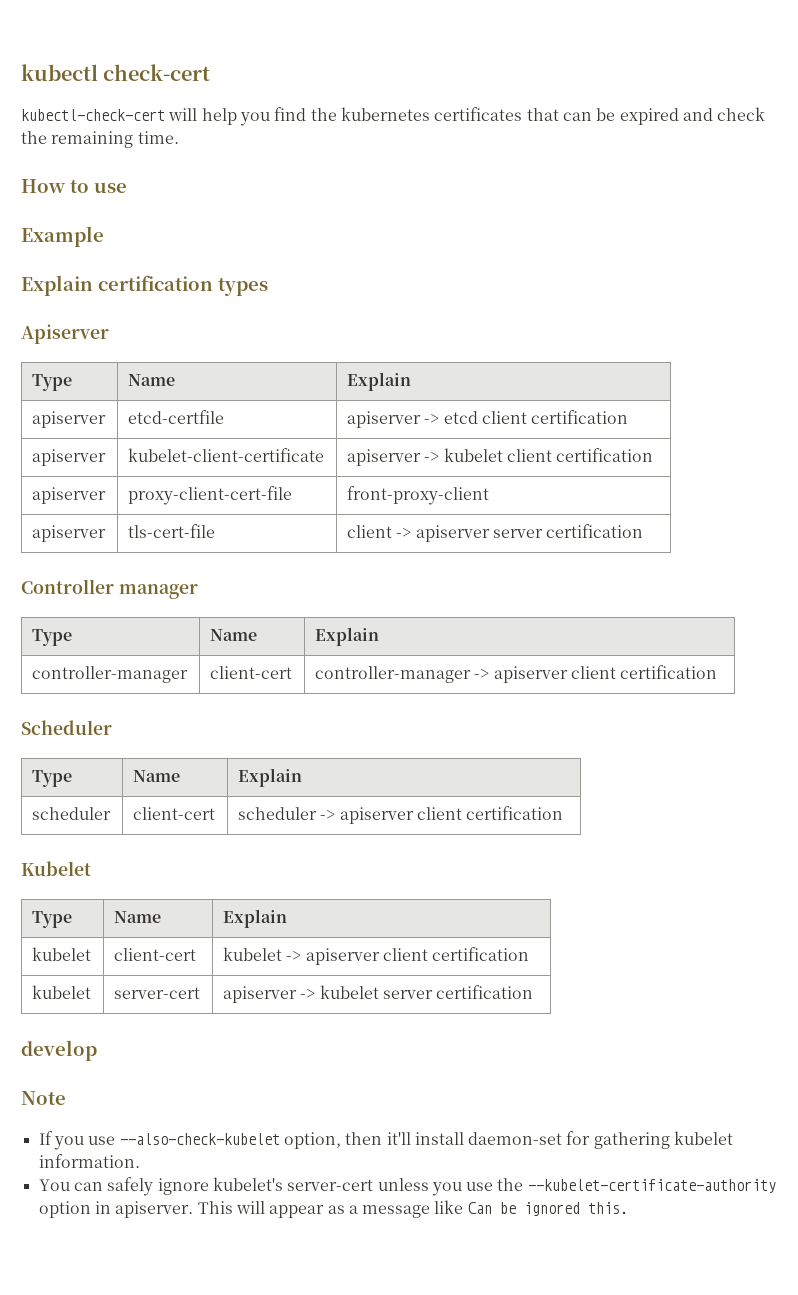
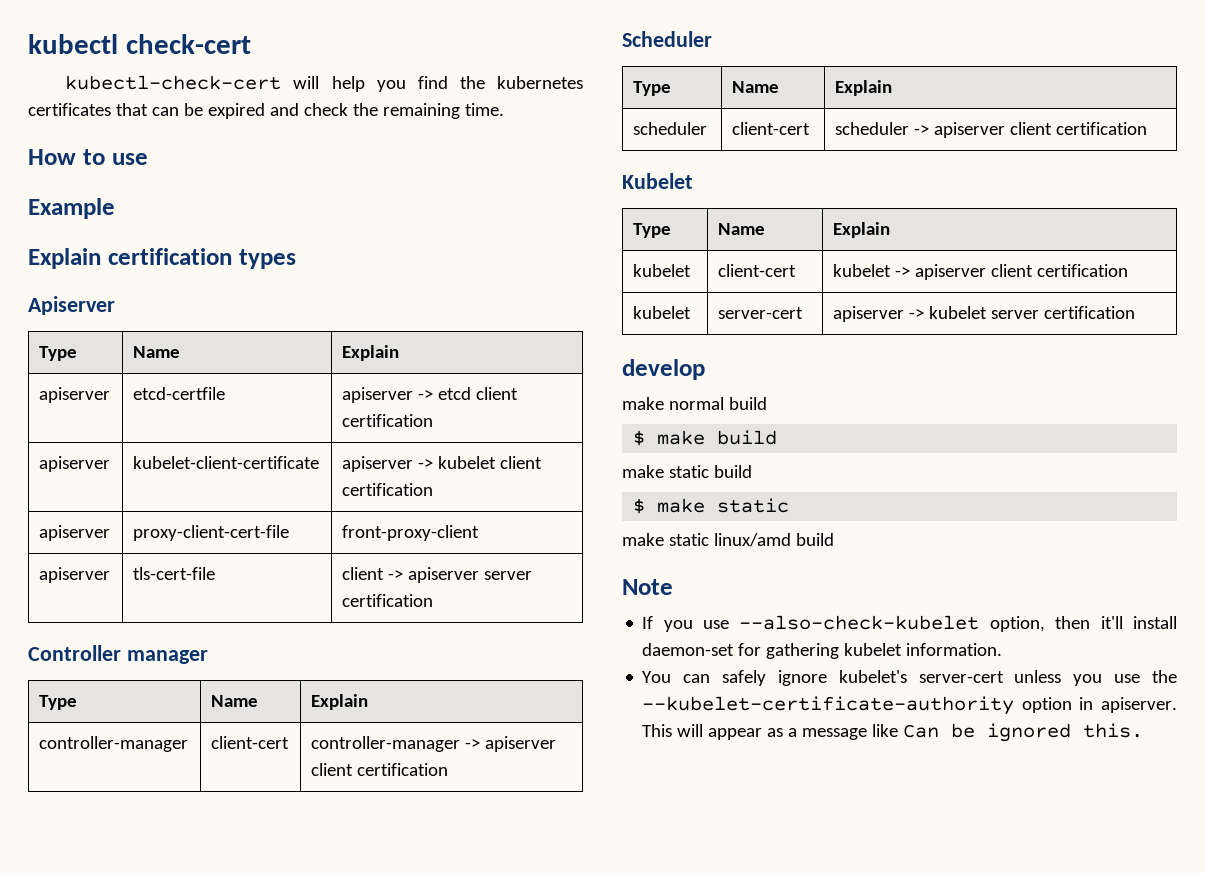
(97, 1050) none -> [622,397,767,410] [633,430,778,446] [622,465,752,478] [633,498,790,514] [622,533,834,547] // make normal build // $ make build // make static build // $ make static // make static linux/amd build

